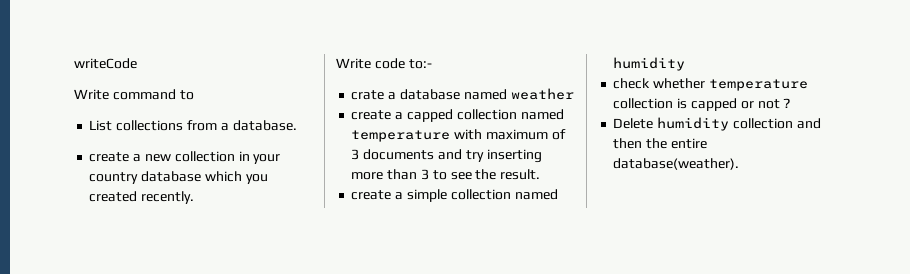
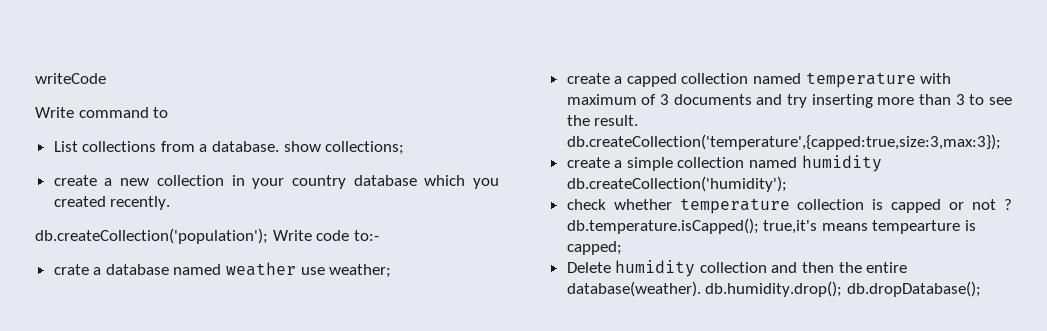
(297, 125) none -> [283,141,405,155] show collections;
(195, 197) none -> [35,228,268,244] db.createCollection('population');
(574, 94) none -> [300,264,392,278] use weather;
(541, 174) none -> [566,134,1001,150] db.createCollection('temperature',{capped:true,size:3,max:3});
(686, 64) none -> [566,176,787,192] db.createCollection('humidity');
(791, 103) none -> [566,218,977,234] [566,241,622,255] db.temperature.isCapped(); true,it's means tempearture is capped;
(740, 164) none -> [705,281,981,297] db.humidity.drop(); db.dropDatabase();

